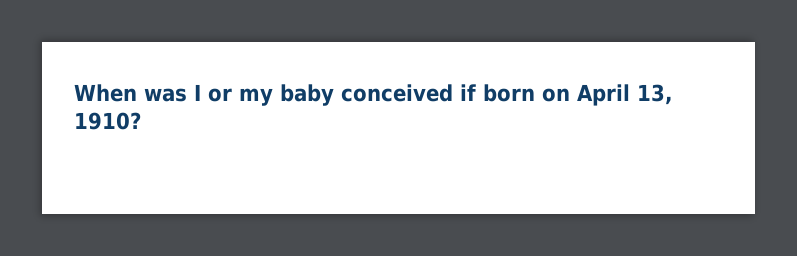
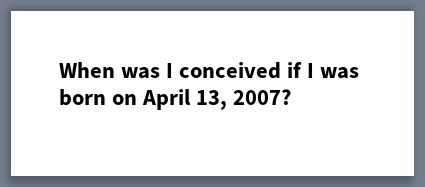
[208,84,476,106] or my baby conceived if -> [179,62,360,79] conceived if I was
[74,112,141,130] 1910? -> [233,89,292,105] 2007?

